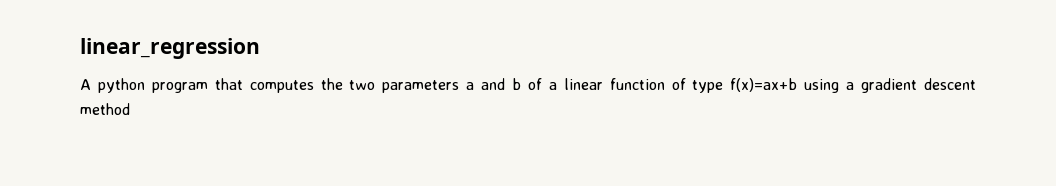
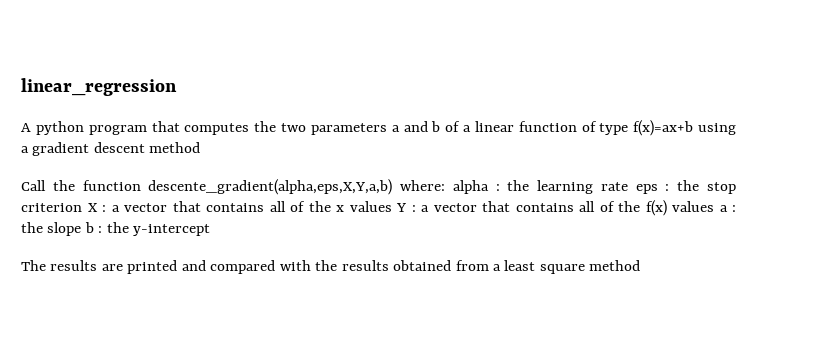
(130, 109) none -> [21,179,736,195] [21,200,736,216] [21,222,211,236] [21,260,641,274] // Call the function descente_gradient(alpha,eps,X,Y,a,b) where: alpha : the learning rate eps : the stop criterion X : a vector that contains all of the x values Y : a vector that contains all of the f(x) values a : the slope b : the y-intercept // The results are printed and compared with the results obtained from a least square method

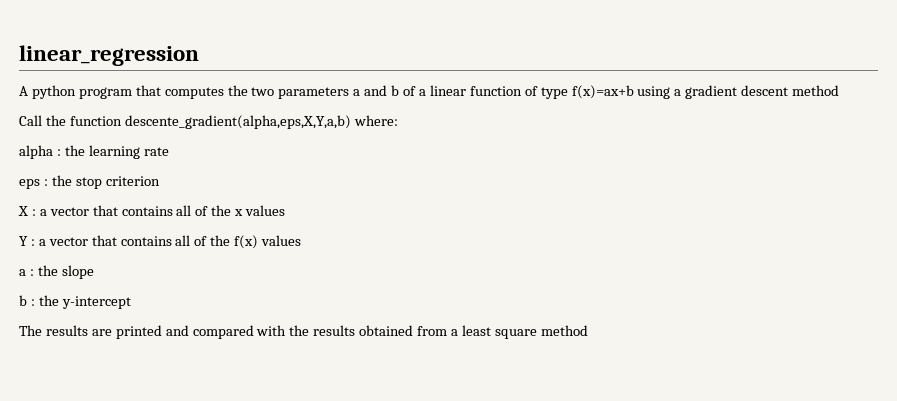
(446, 185) none -> (398, 120) //
(628, 186) none -> (169, 151) //
(82, 207) none -> (160, 181) //
(392, 206) none -> (286, 210) //
(714, 206) none -> (302, 240) //
(82, 229) none -> (94, 272) //

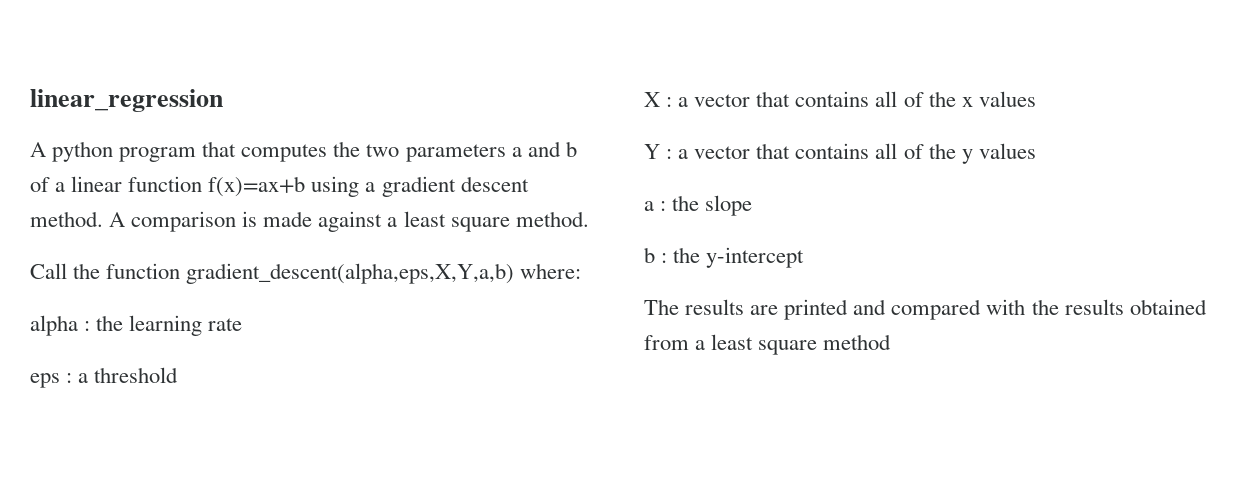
[524,86,568,99] of type -> (203, 184) none
[792,85,840,96] method -> [30,211,589,232] method. A comparison is made against a least square method.
[124,115,351,129] descente_gradient(alpha,eps,X,Y,a,b) -> [186,263,515,284] gradient_descent(alpha,eps,X,Y,a,b)
[51,175,160,189] the stop criterion -> [78,367,179,383] a threshold
[234,235,259,249] f(x) -> [961,149,973,164] y

